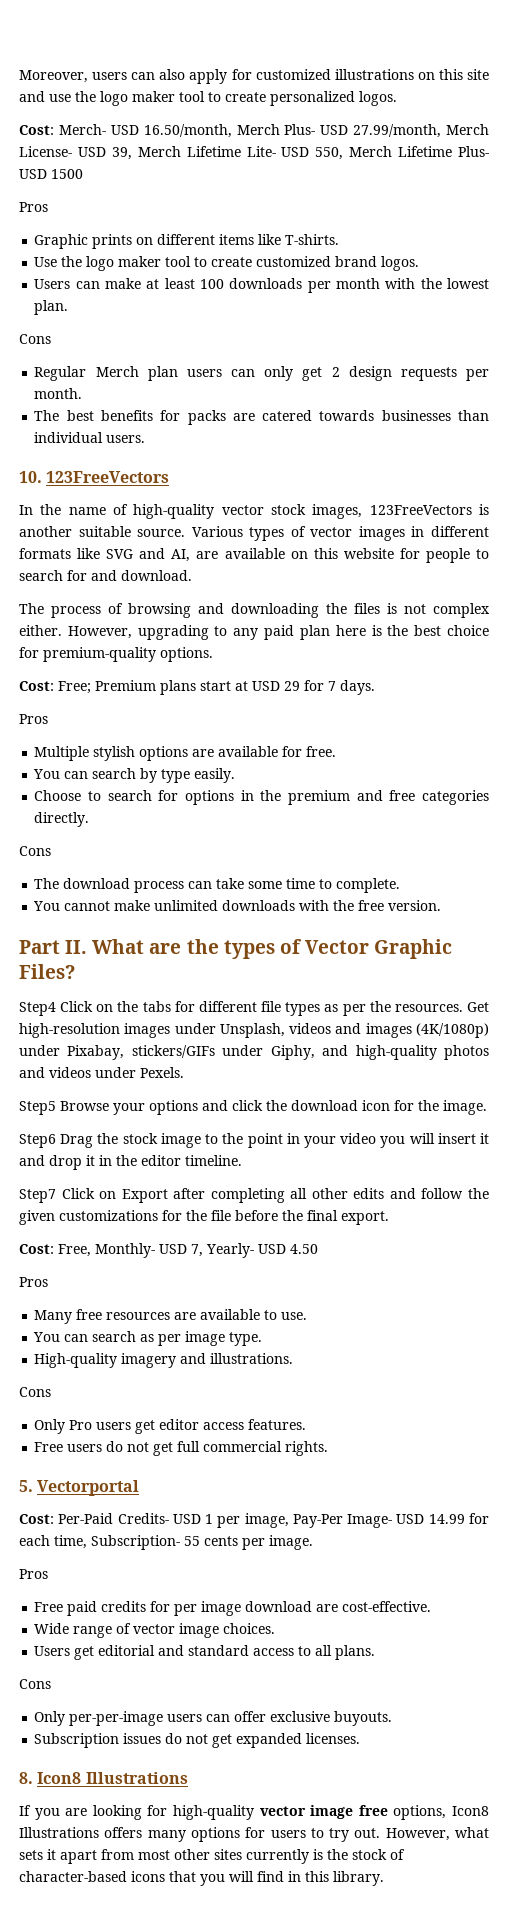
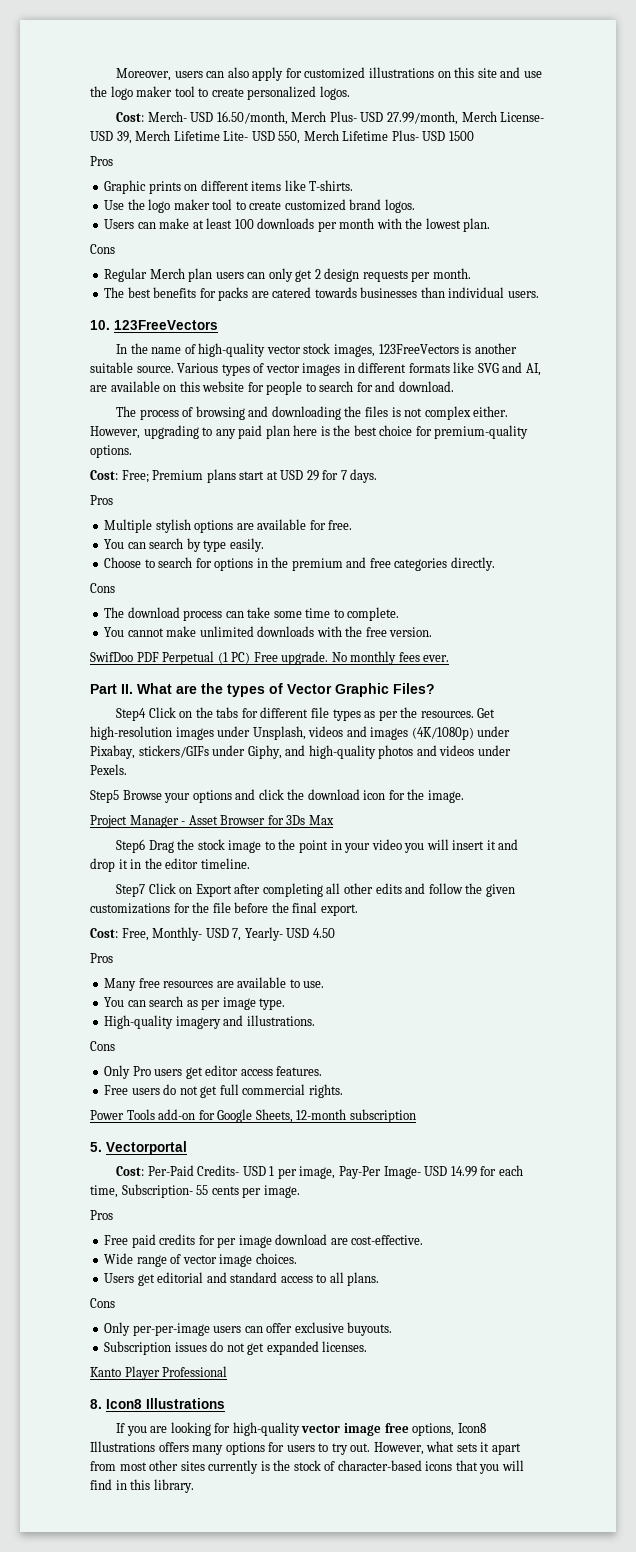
(442, 905) none -> [90,651,450,665] // SwifDoo PDF Perpetual (1 PC) Free upgrade. No monthly fees ever.
(487, 1107) none -> [90,815,334,828] // Project Manager - Asset Browser for 3Ds Max
(329, 1448) none -> [90,1109,416,1123] // Power Tools add-on for Google Sheets, 12-month subscription
(361, 1738) none -> [90,1366,228,1380] // Kanto Player Professional

